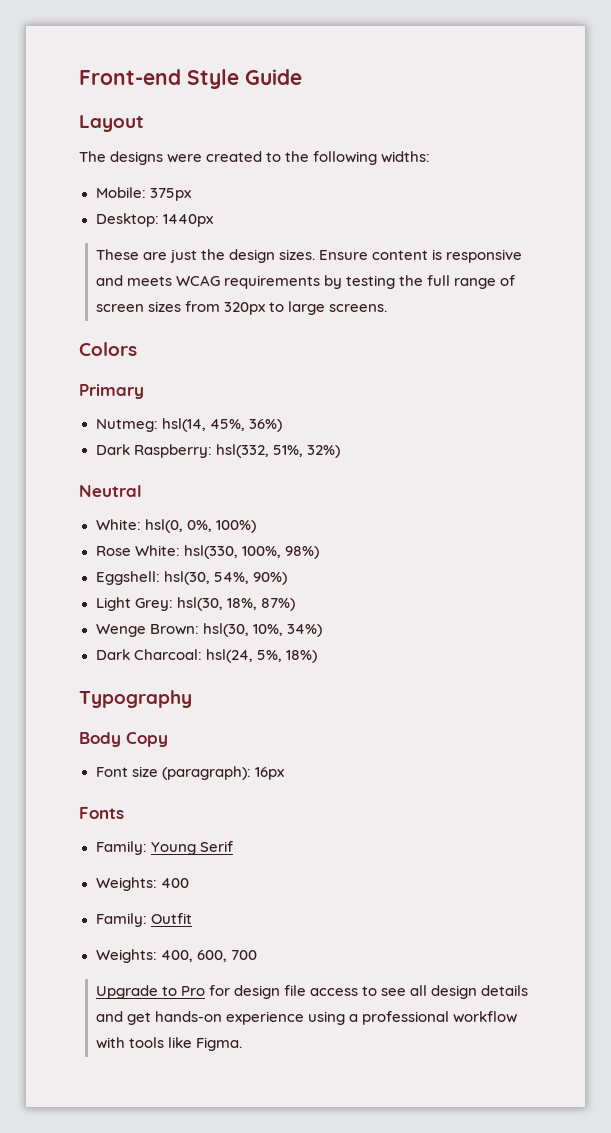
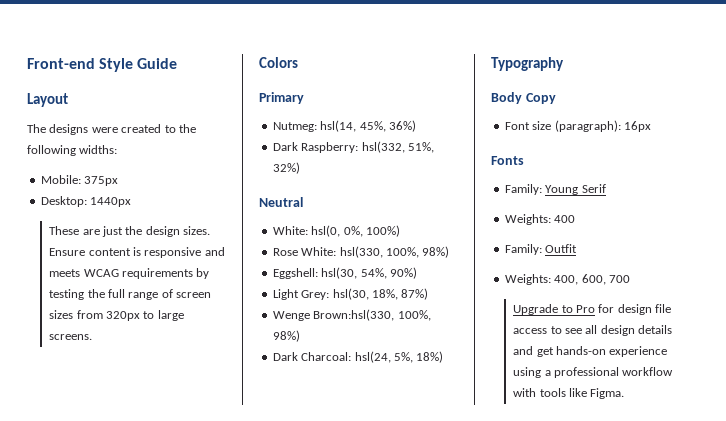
[149,623,322,637] Brown: hsl(30, 10%, 34%) -> [313,309,431,321] [272,330,300,342] Brown:hsl(330, 100%, 98%)

